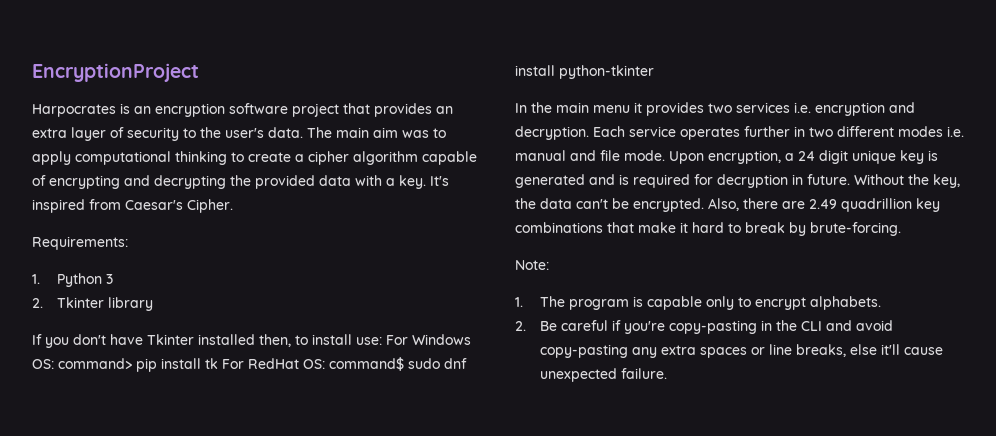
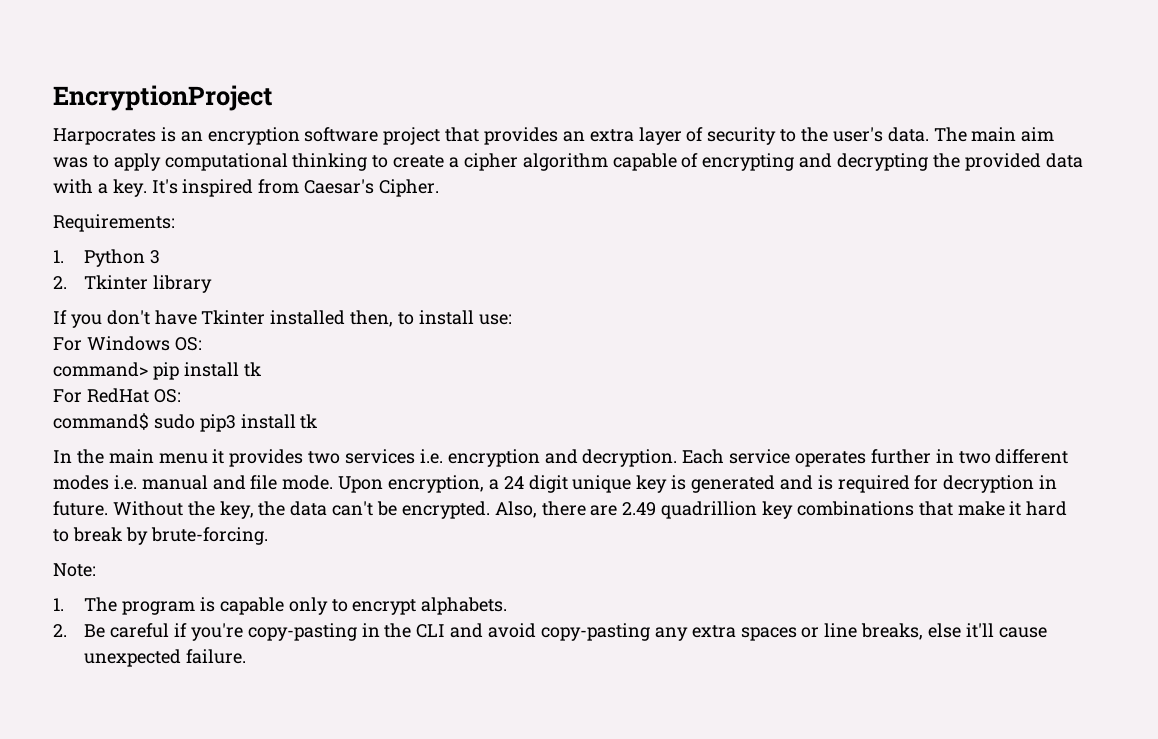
(382, 341) none -> (512, 319) //
(54, 364) none -> (202, 344) //
(218, 363) none -> (261, 369) //
(325, 364) none -> (181, 396) //
[444,358,467,369] [515,65,654,79] dnf install python-tkinter -> [199,414,318,432] pip3 install tk

